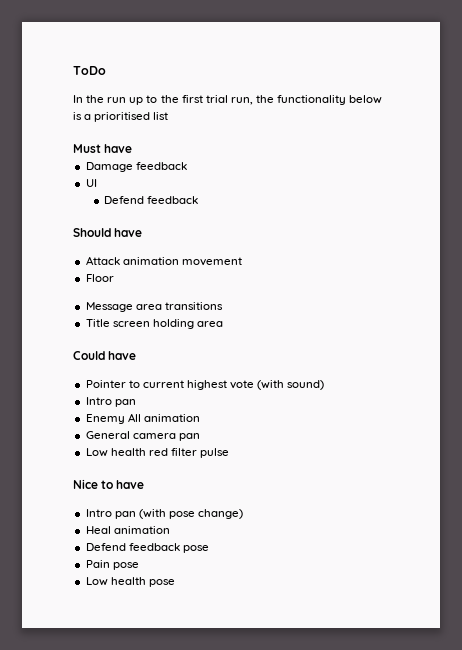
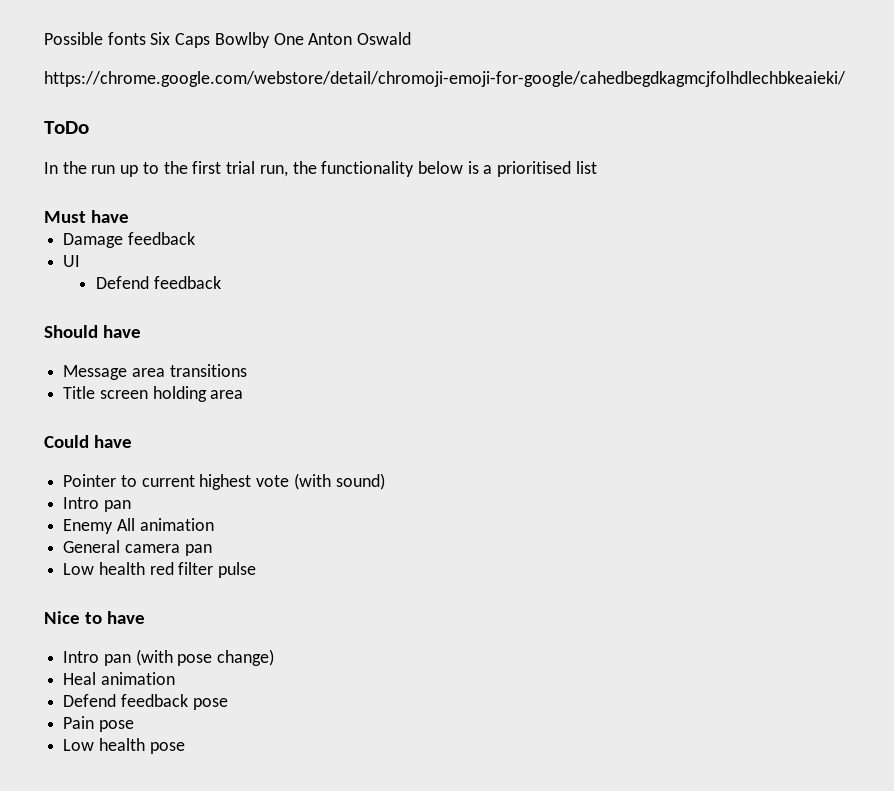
(73, 70) none -> [44,32,412,48] [44,71,846,87] Possible fonts Six Caps Bowlby One Anton Oswald // https://chrome.google.com/webstore/detail/chromoji-emoji-for-google/cahedbegdkagmcjfolhdlechbkeaieki/ //
[85,256,242,266] [85,274,114,282] // Attack animation movement // Floor -> (142, 331) none

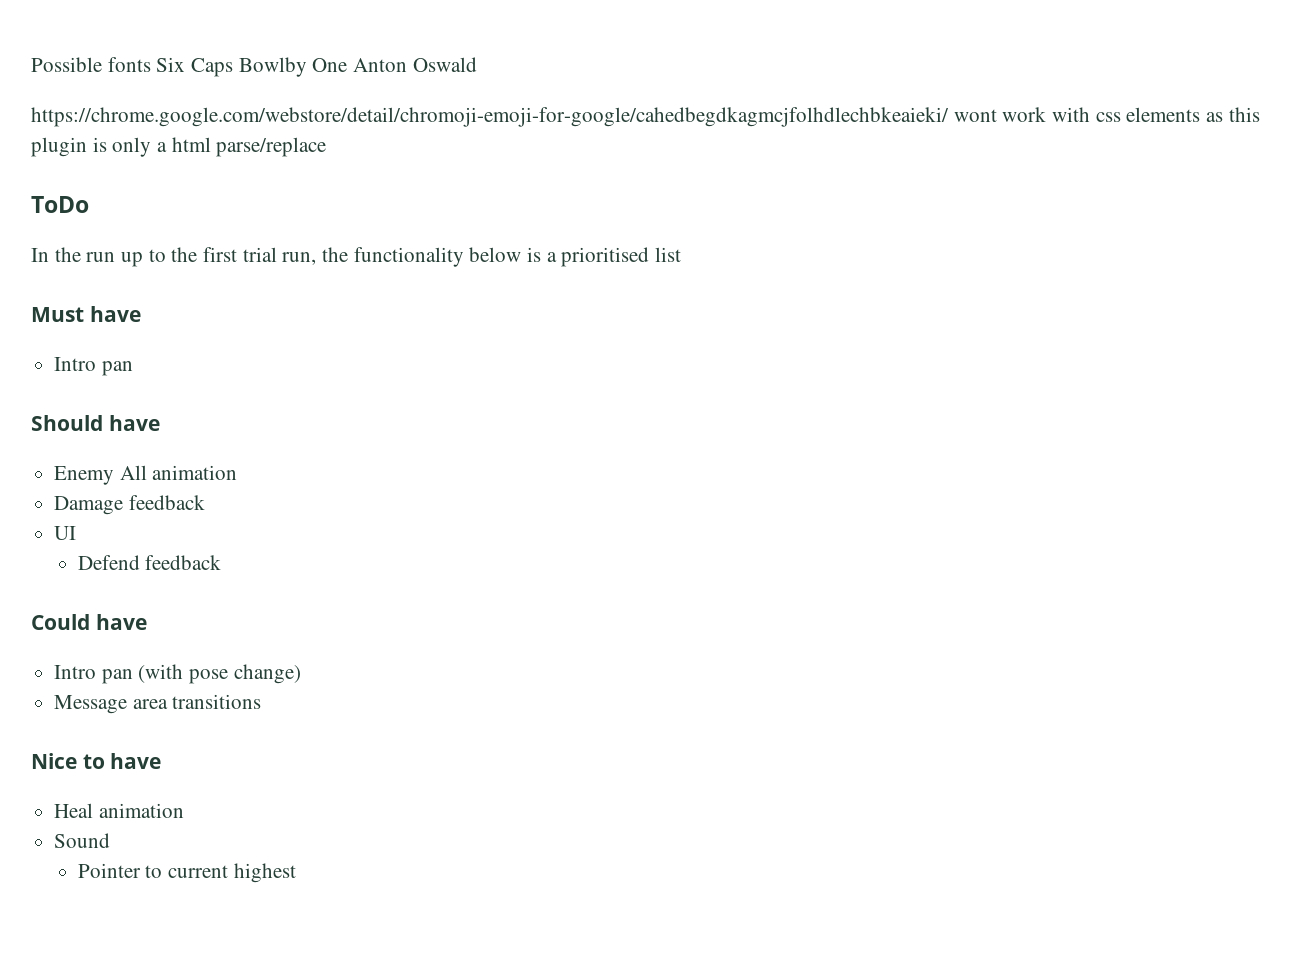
(846, 79) none -> [953,107,1260,122] [31,137,327,157] wont work with css elements as this plugin is only a html parse/replace
(130, 216) none -> [54,357,133,376] [31,415,160,431] [54,465,238,485] // Intro pan // Should have // Enemy All animation
[44,325,142,338] [63,364,247,380] [63,386,244,402] [44,435,133,448] [63,473,385,490] [63,497,131,512] [63,518,214,534] [63,540,212,556] [63,562,257,578] [44,611,103,624] Should have // Message area transitions // Title screen holding area // Could have // Pointer to current highest vote (with sound) // Intro pan // Enemy All animation // General camera pan // Low health red filter pulse // Nice to -> [31,614,90,630] Could
[63,672,175,685] [63,694,228,710] [63,716,134,732] [63,738,185,754] Heal animation // Defend feedback pose // Pain pose // Low health pose -> [54,694,262,714] [31,753,162,769] [54,803,184,818] [54,833,111,848] [77,863,296,883] Message area transitions // Nice to have // Heal animation // Sound // Pointer to current highest

